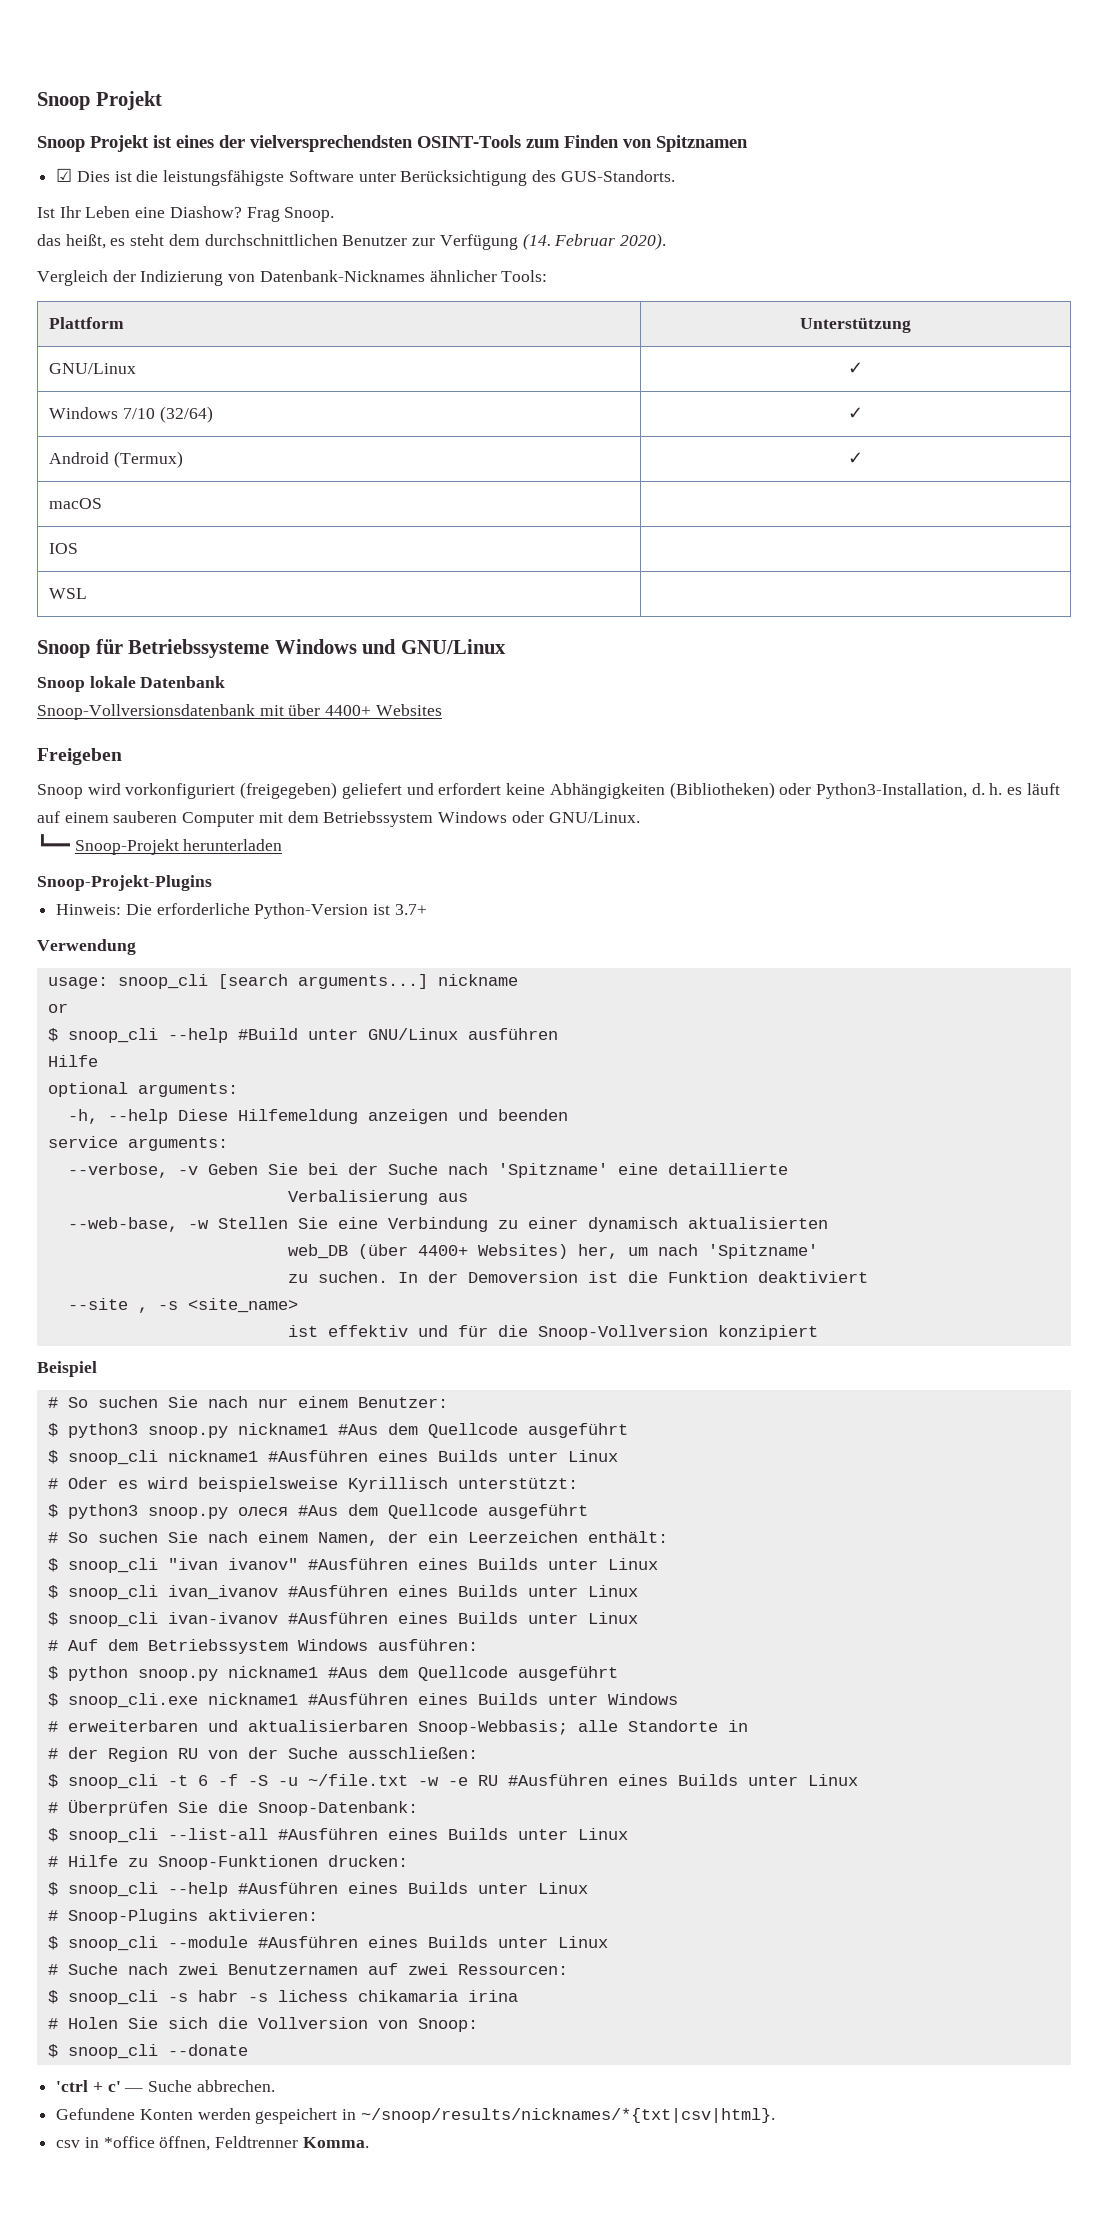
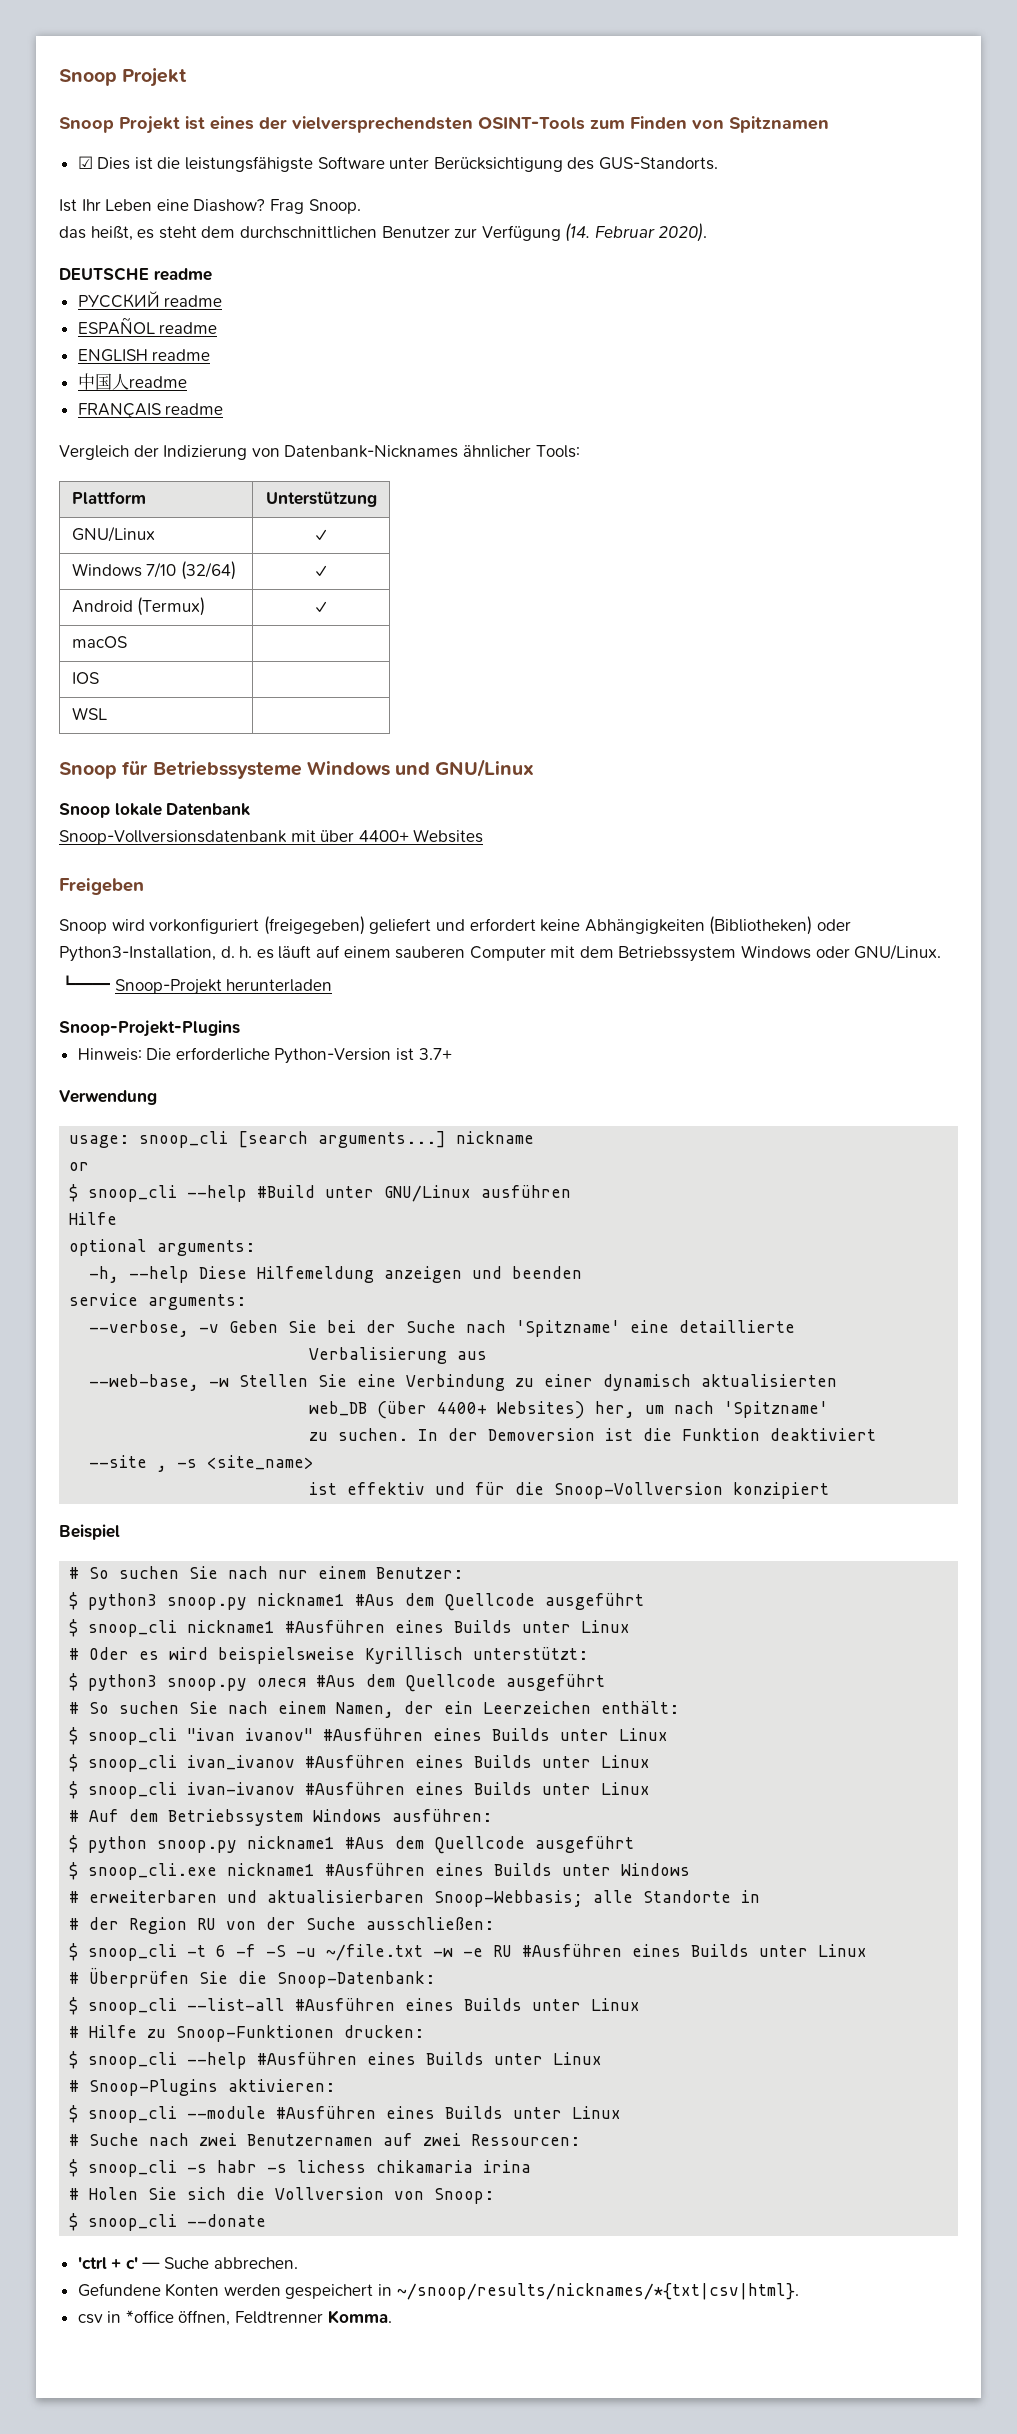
(666, 241) none -> [59,267,212,281] [77,291,223,308] [77,317,218,335] [77,349,211,362] [77,373,187,390] [77,403,224,418] // DEUTSCHE readme // РУССКИЙ readme // ESPAÑOL readme // ENGLISH readme // 中国人readme // FRANÇAIS readme

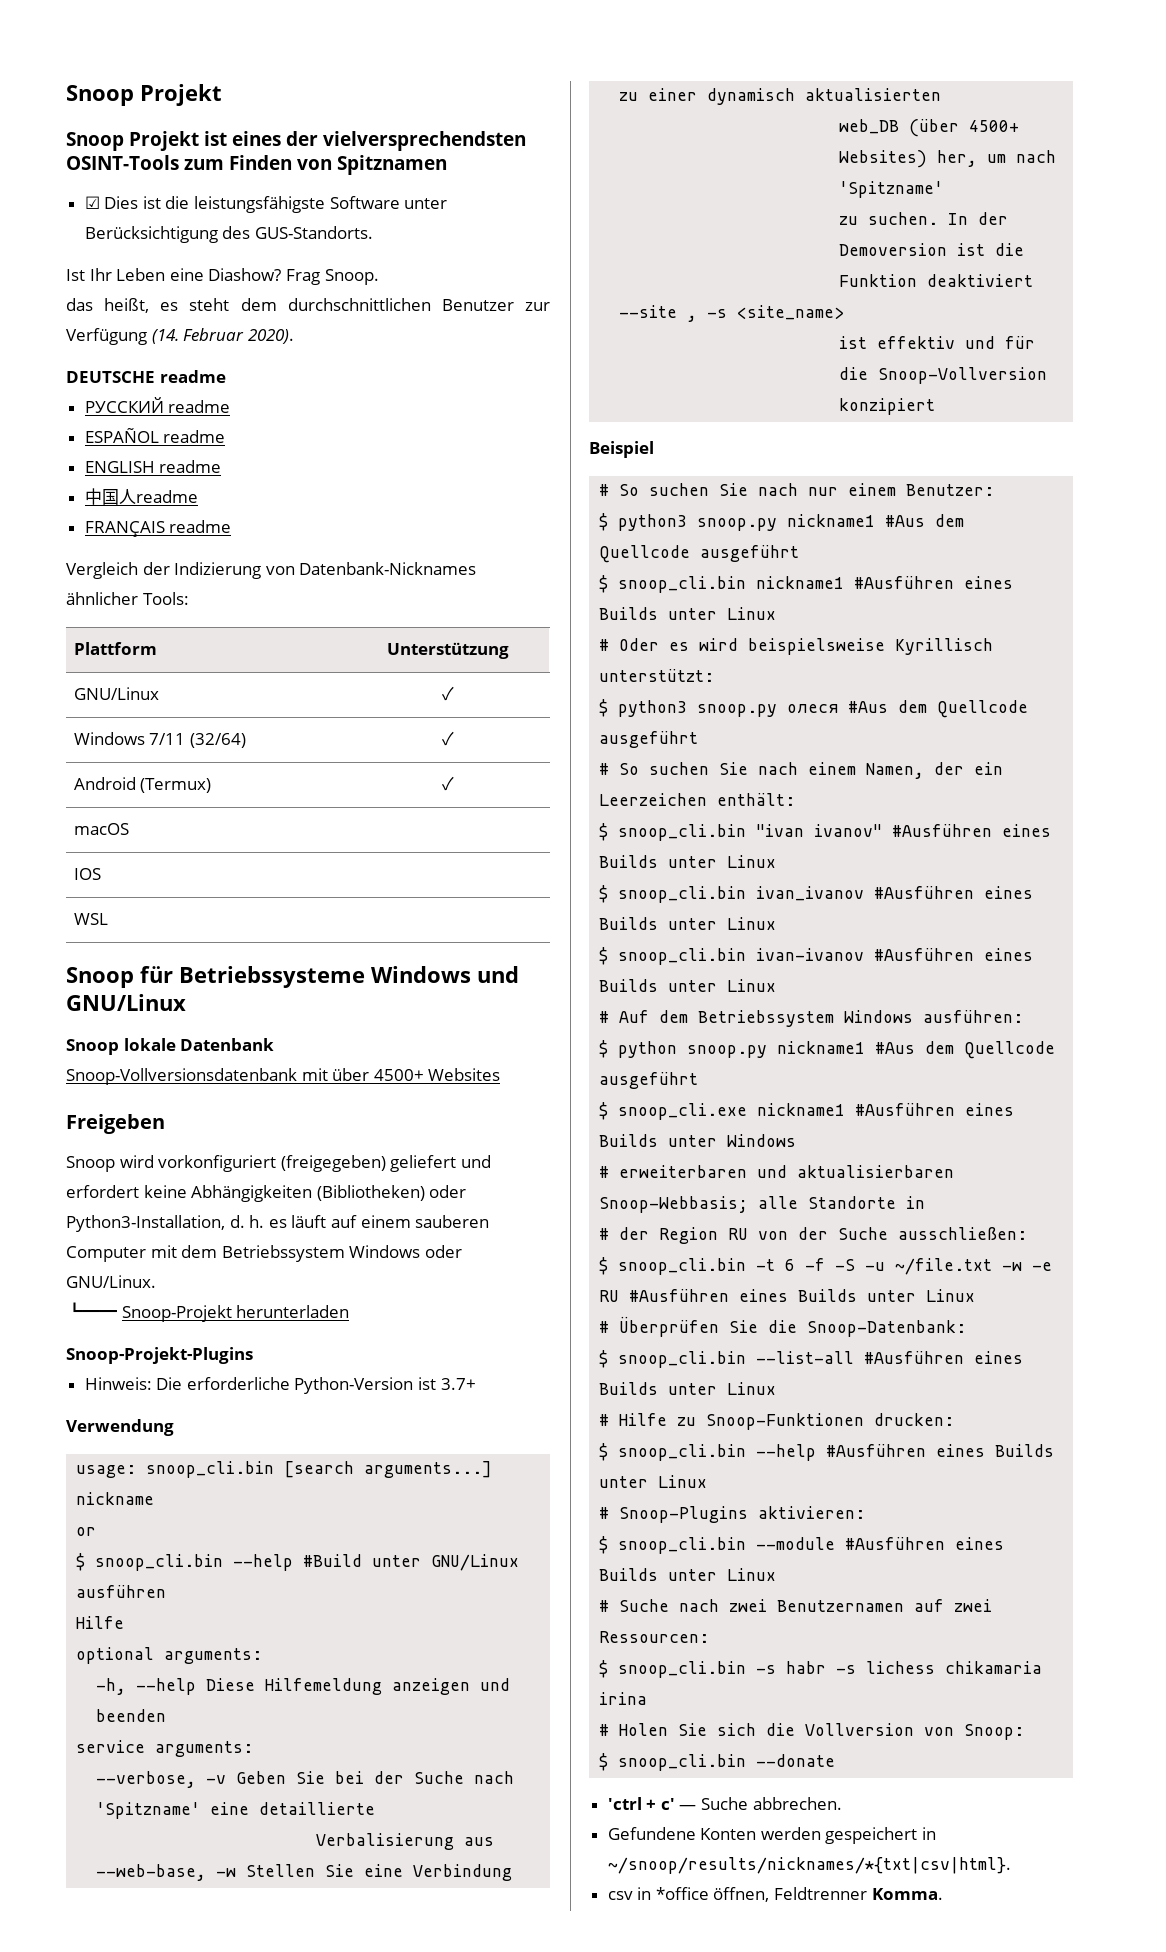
[146,562,177,578] 7/10 -> [149,733,186,745] 7/11
[358,830,409,842] 4400+ -> [373,1069,424,1081] 4500+
[139,1131,229,1148] snoop_cli -> [146,1461,275,1478] snoop_cli.bin
[88,1185,178,1202] snoop_cli -> [95,1554,224,1571] snoop_cli.bin
[437,1402,488,1414] 4400+ -> [969,120,1020,132] 4500+
[88,1620,178,1637] snoop_cli -> [618,576,747,593] snoop_cli.bin
[88,1728,178,1745] snoop_cli -> [618,824,747,841] snoop_cli.bin
[88,1755,178,1772] snoop_cli -> [618,886,747,903] snoop_cli.bin
[88,1782,178,1799] snoop_cli -> [618,948,747,965] snoop_cli.bin
[88,1944,178,1961] snoop_cli -> [618,1258,747,1275] snoop_cli.bin
[88,1998,178,2015] snoop_cli -> [618,1351,747,1368] snoop_cli.bin
[88,2052,178,2069] snoop_cli -> [618,1444,747,1461] snoop_cli.bin
[88,2106,178,2123] snoop_cli -> [618,1537,747,1554] snoop_cli.bin
[88,2160,178,2177] snoop_cli -> [618,1661,747,1678] snoop_cli.bin
[88,2214,178,2231] snoop_cli -> [618,1754,747,1771] snoop_cli.bin

